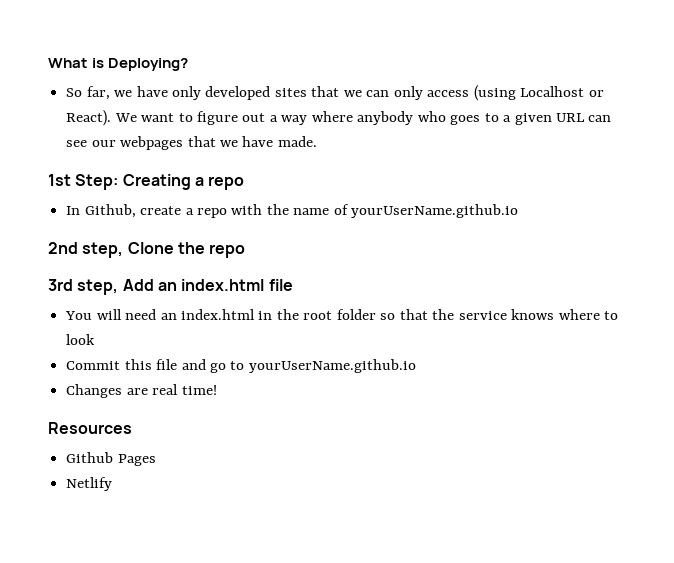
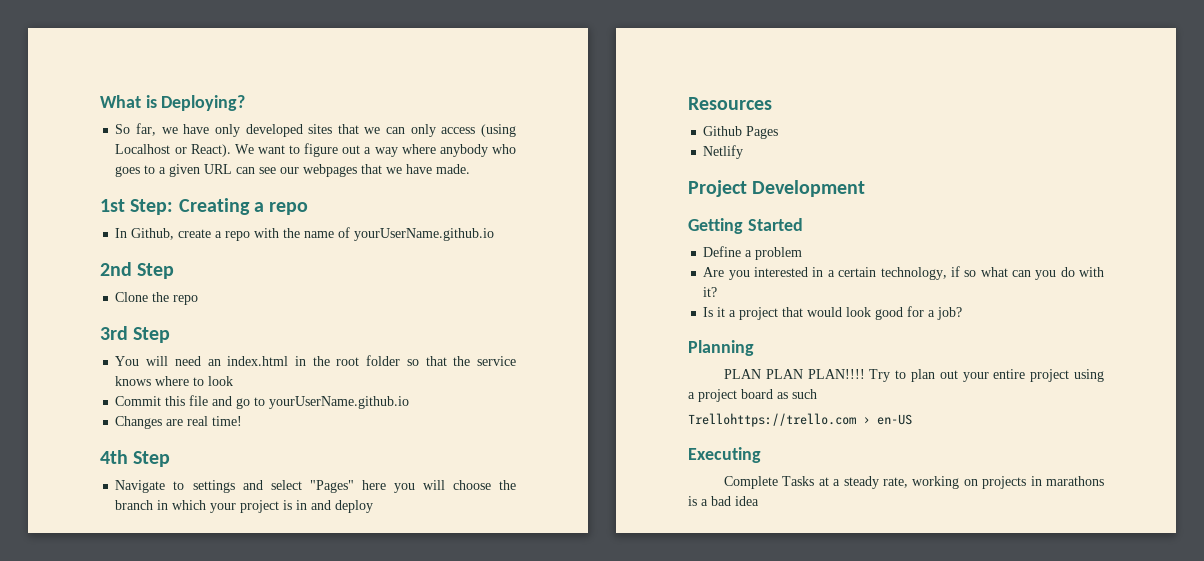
[82,242,124,258] step, -> [137,263,175,279] Step //
[77,279,293,295] step, Add an index.html file -> [133,327,171,343] Step
[48,422,132,434] [66,452,156,466] [66,477,113,491] Resources // Github Pages // Netlify -> [100,450,171,467] [115,480,516,493] [115,500,374,513] [688,97,772,110] [703,126,779,139] [703,145,744,159] [688,180,866,197] [688,218,803,234] [703,246,803,260] [703,266,1105,280] [703,287,718,297] [703,306,963,320] [688,340,754,356] [723,369,1104,382] [688,389,817,402] [688,413,912,427] [688,447,761,463] [723,476,1104,489] [688,496,759,506] 4th Step // Navigate to settings and select "Pages" here you will choose the branch in which your project is in and deploy // Resources // Github Pages // Netlify // Project Development // Getting Started // Define a problem // Are you interested in a certain technology, if so what can you do with it? // Is it a project that would look good for a job? // Planning // PLAN PLAN PLAN!!!! Try to plan out your entire project using a project board as such // Trellohttps://trello.com › en-US // Executing // Complete Tasks at a steady rate, working on projects in marathons is a bad idea

